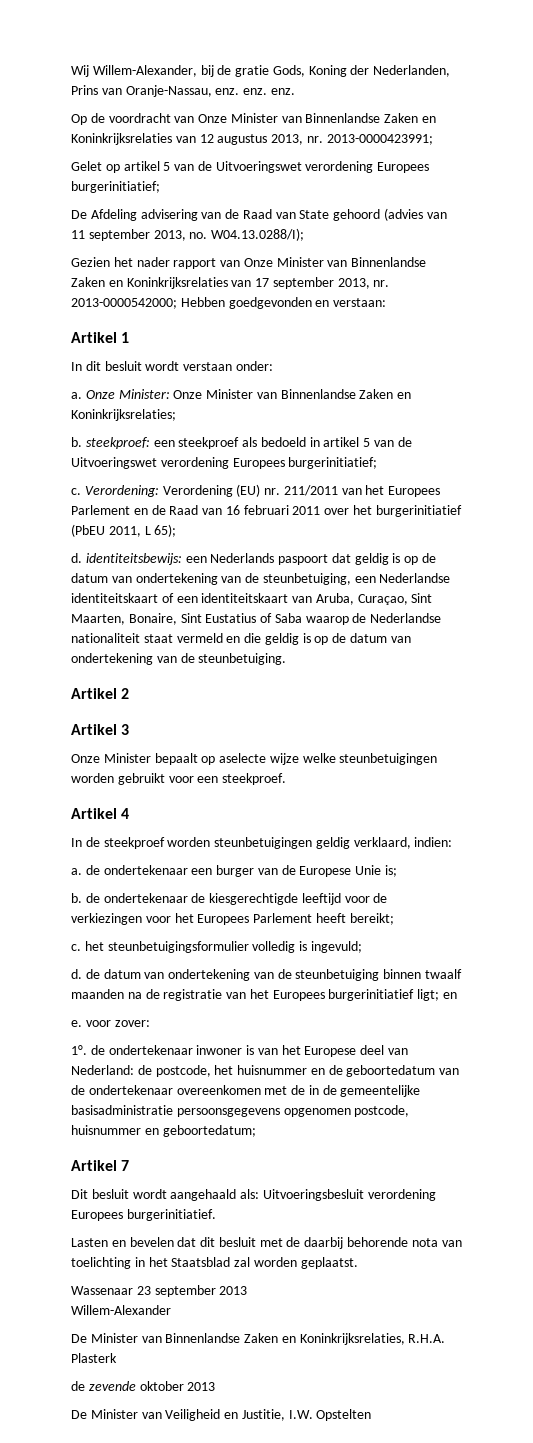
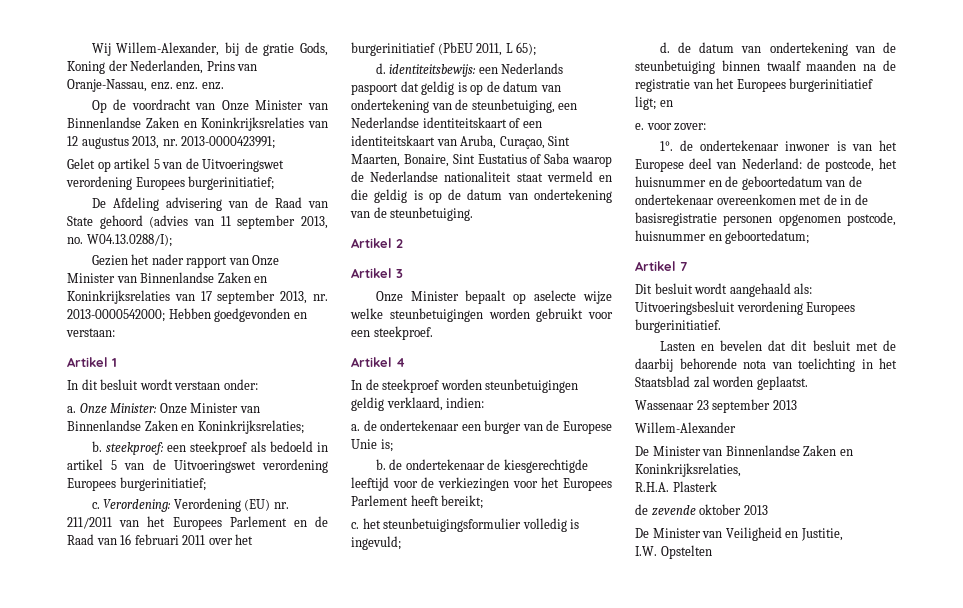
[340,1085,421,1097] [71,1105,280,1117] gemeentelijke basisadministratie persoonsgegevens -> [635,212,773,226] basisregistratie personen
(405, 1339) none -> (741, 470) //
(285, 1415) none -> (843, 534) //

